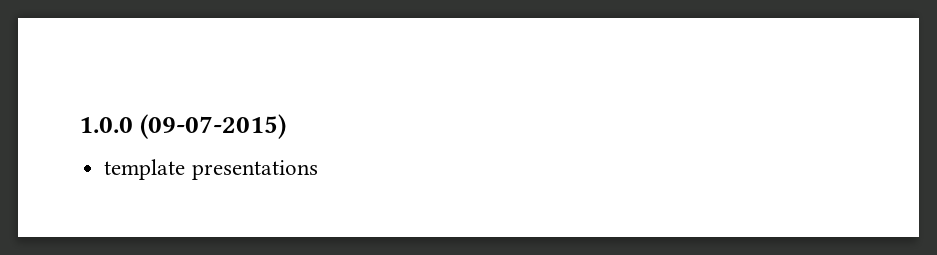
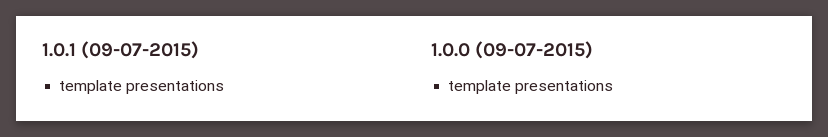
(79, 125) none -> [42,41,200,59] [59,80,225,94] 1.0.1 (09-07-2015) // template presentations //

